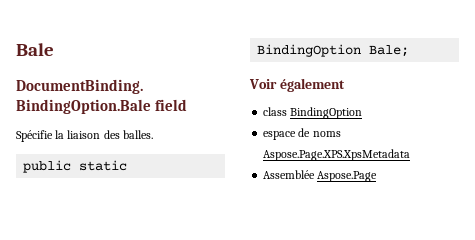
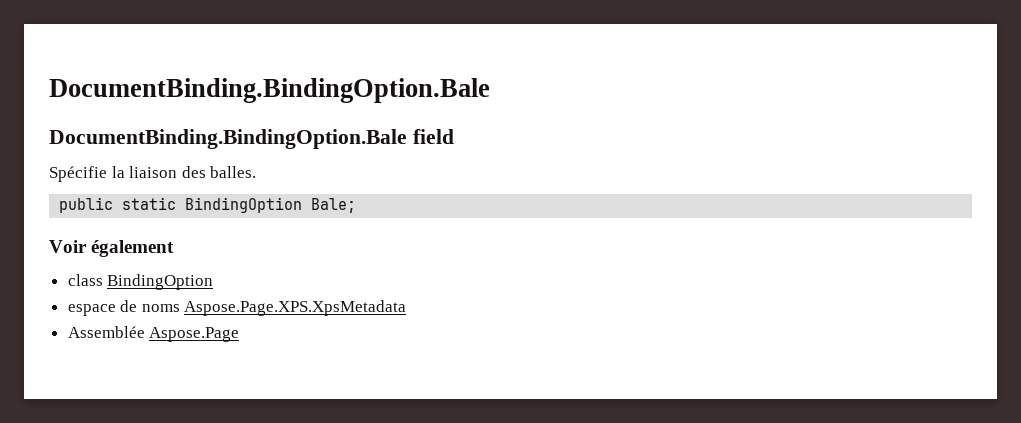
[16,43,54,56] Bale -> [49,78,490,103] DocumentBinding.BindingOption.Bale

